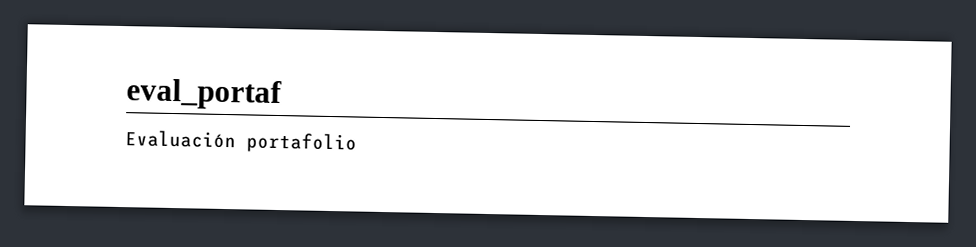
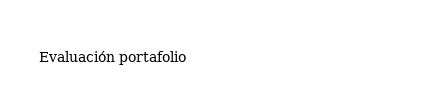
[126,78,282,111] eval_portaf // -> (39, 56) none

